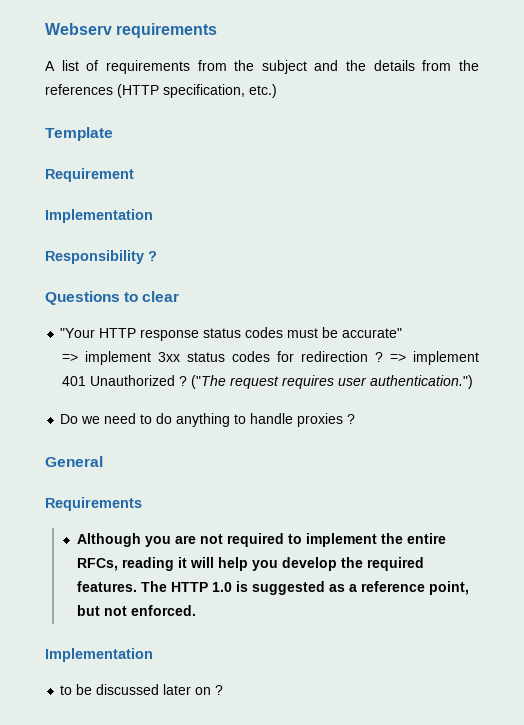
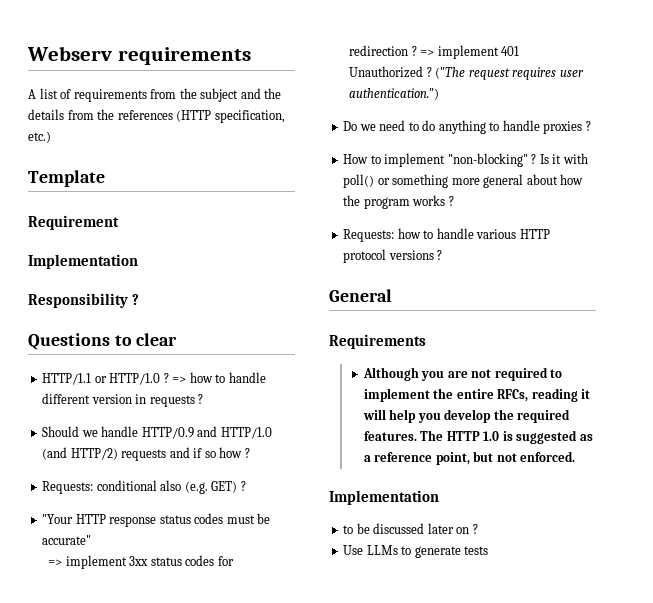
(180, 296) none -> [42,372,266,385] [42,393,204,407] [42,426,272,439] [42,447,250,461] [42,480,246,494] // HTTP/1.1 or HTTP/1.0 ? => how to handle different version in requests ? // Should we handle HTTP/0.9 and HTTP/1.0 (and HTTP/2) requests and if so how ? // Requests: conditional also (e.g. GET) ?
(356, 419) none -> [343,153,588,167] [343,174,584,188] [343,195,454,209] [343,228,550,242] [343,249,443,263] // How to implement "non-blocking" ? Is it with poll() or something more general about how the program works ? // Requests: how to handle various HTTP protocol versions ?
(224, 690) none -> [343,545,489,558] // Use LLMs to generate tests

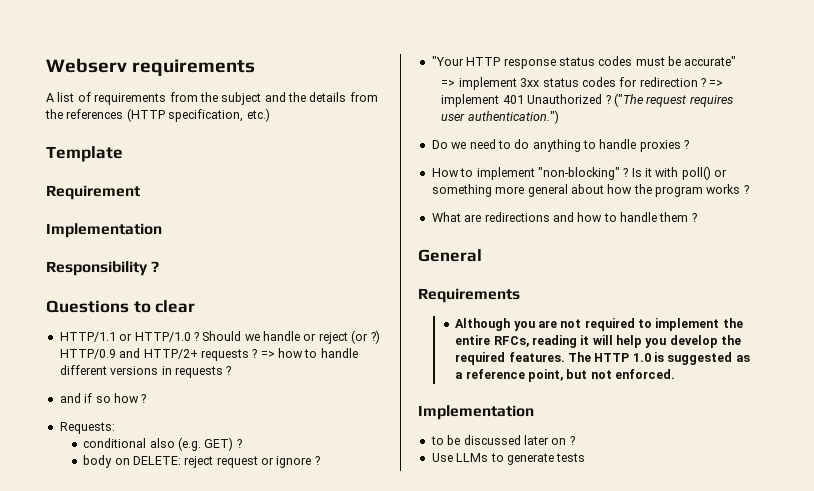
(169, 378) none -> [202,330,380,344] [59,348,258,361] Should we handle or reject (or ?) HTTP/0.9 and HTTP/2+ requests ?
[91,394,132,404] version -> [110,366,159,375] versions
[42,426,272,439] [42,447,167,461] Should we handle HTTP/0.9 and HTTP/1.0 (and HTTP/2) requests -> (232, 370) none
(94, 487) none -> (115, 428) //
(246, 486) none -> [83,455,320,468] // body on DELETE: reject request or ignore ?
[343,228,550,242] [343,249,434,263] Requests: how to handle various HTTP protocol versions -> [431,212,689,222] What are redirections and how to handle them

